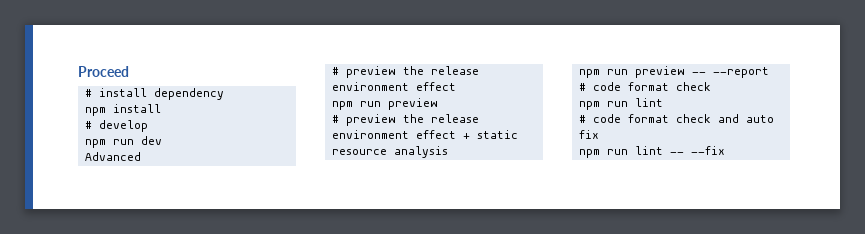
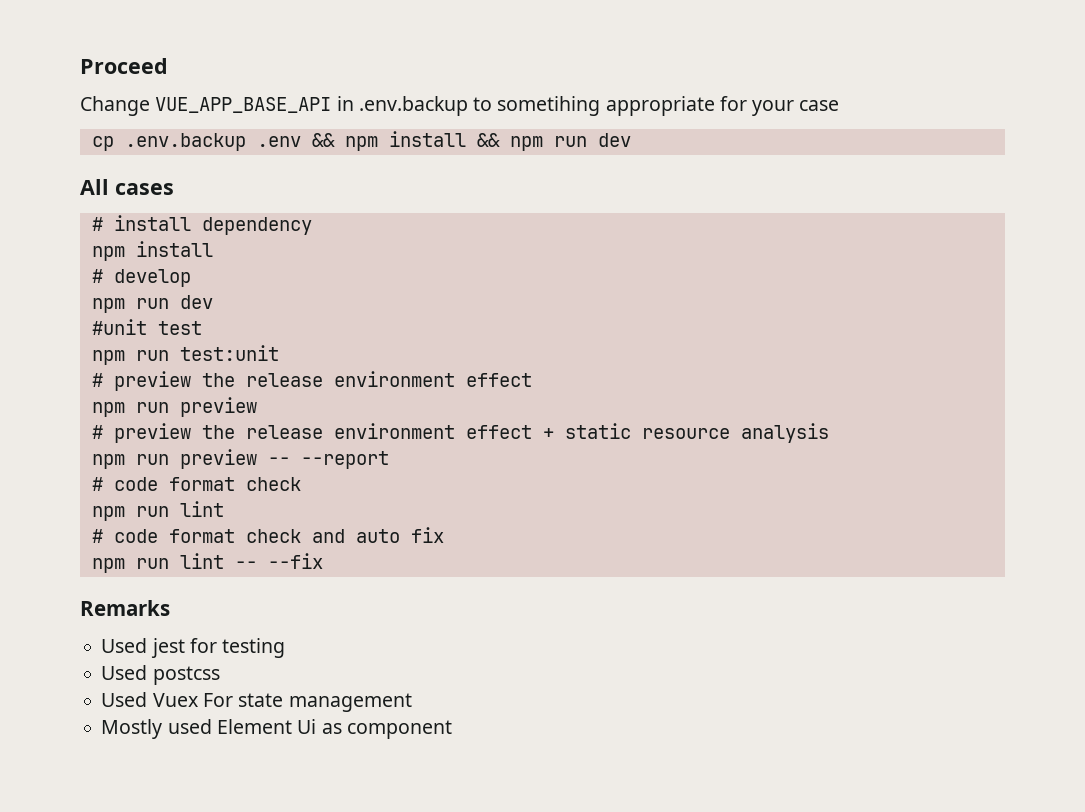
(129, 71) none -> [80,96,840,116] [91,131,631,151] [80,179,174,195] // Change VUE_APP_BASE_API in .env.backup to sometihing appropriate for your case // cp .env.backup .env && npm install && npm run dev // All cases
[84,152,141,161] Advanced -> [91,319,202,335] [91,345,279,365] #unit test // npm run test:unit
(725, 150) none -> [80,600,170,616] [101,638,286,658] [101,665,220,685] [101,692,412,712] [101,719,452,739] // Remarks // Used jest for testing // Used postcss // Used Vuex For state management // Mostly used Element Ui as component

